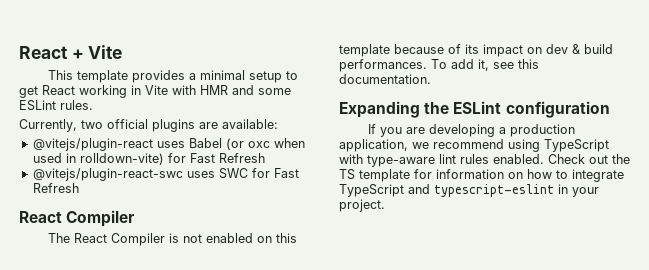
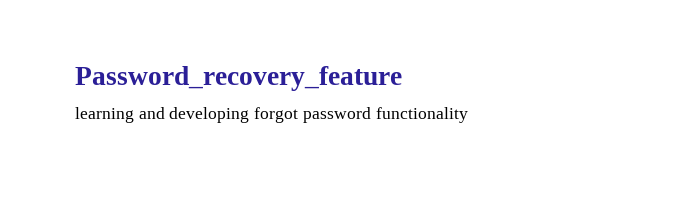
[19,45,123,59] [48,70,299,83] [19,85,291,98] [19,100,93,111] [19,119,278,132] [32,138,305,151] [32,153,265,165] [32,168,299,181] [32,183,79,193] [19,210,136,227] [48,233,298,246] [339,44,613,57] [339,59,539,72] [339,74,431,84] [339,101,610,118] [368,124,576,137] [339,139,609,152] [339,154,630,167] [339,169,624,182] [339,184,599,197] [339,199,385,212] React + Vite // This template provides a minimal setup to get React working in Vite with HMR and some ESLint rules. // Currently, two official plugins are available: // @vitejs/plugin-react uses Babel (or oxc when used in rolldown-vite) for Fast Refresh // @vitejs/plugin-react-swc uses SWC for Fast Refresh // React Compiler // The React Compiler is not enabled on this template because of its impact on dev & build performances. To add it, see this documentation. // Expanding the ESLint configuration // If you are developing a production application, we recommend using TypeScript with type-aware lint rules enabled. Check out the TS template for information on how to integrate TypeScript and typescript-eslint in your project. -> [75,66,402,91] [75,107,468,123] Password_recovery_feature // learning and developing forgot password functionality

